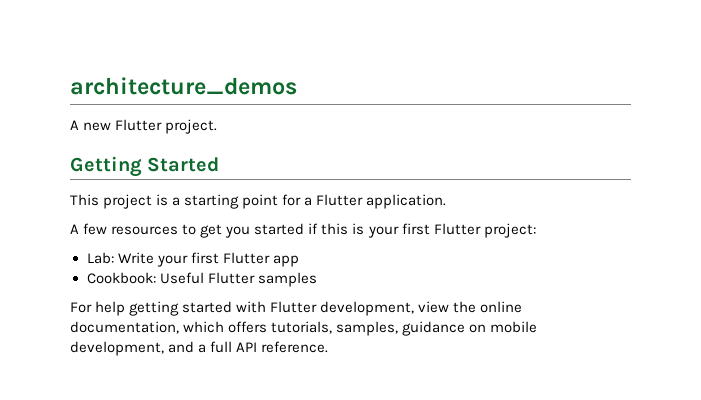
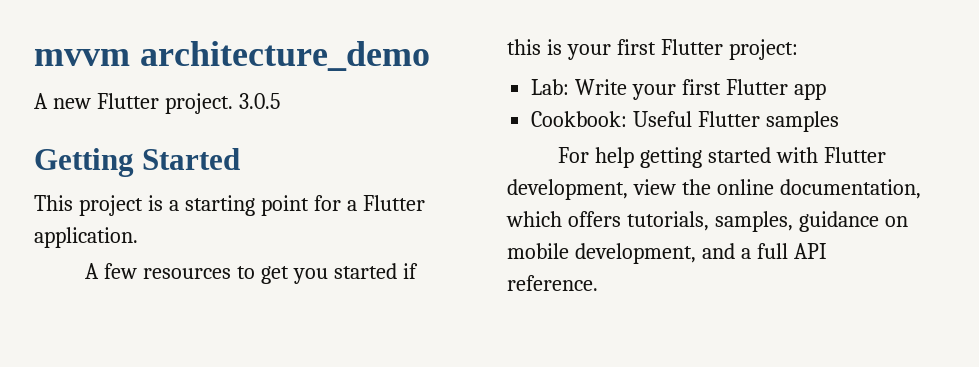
[70,77,297,95] architecture_demos -> [34,41,430,71] mvvm architecture_demo
(218, 126) none -> [238,93,280,109] 3.0.5

